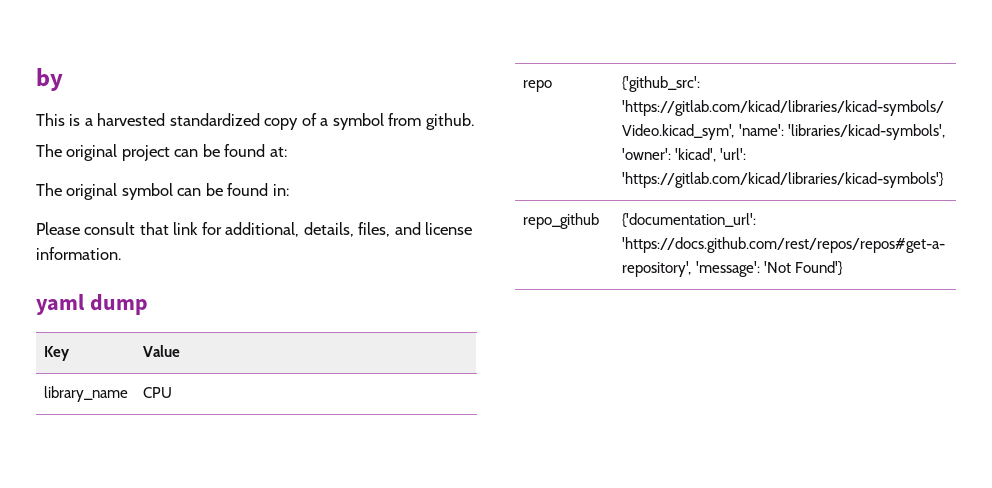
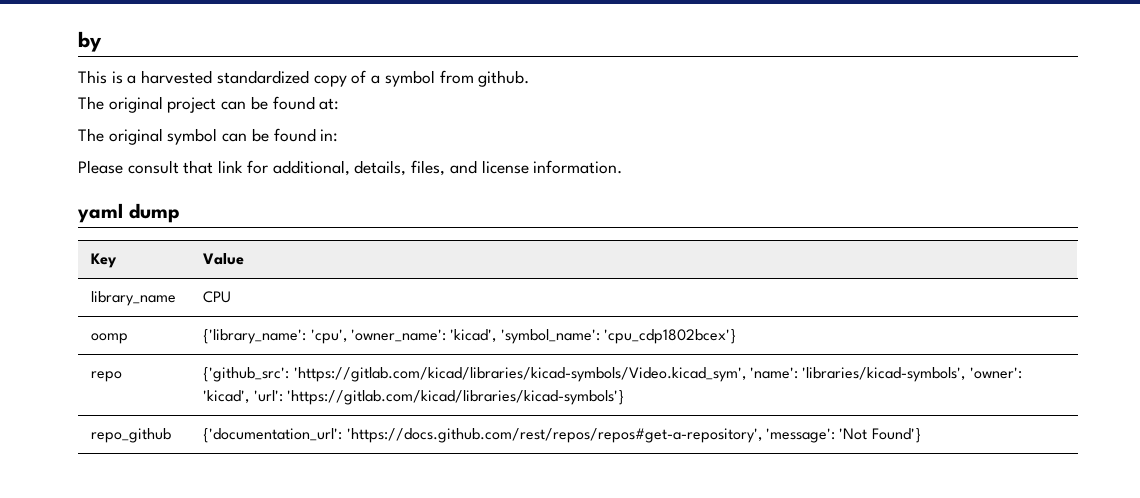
(172, 392) none -> [91,333,129,344] [203,329,736,344] // oomp | {'library_name': 'cpu', 'owner_name': 'kicad', 'symbol_name': 'cpu_cdp1802bcex'}

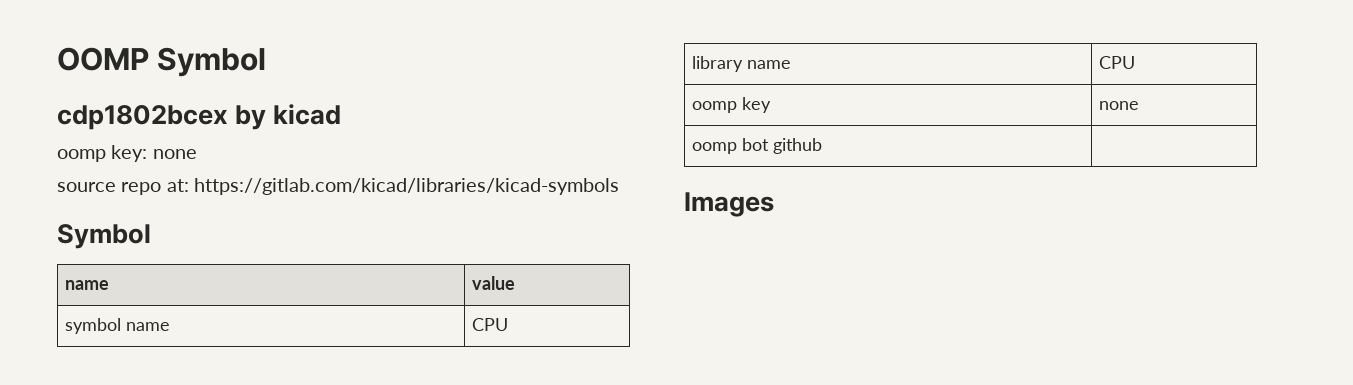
[78,31,102,52] [78,70,530,87] [78,96,340,113] [78,128,339,145] [78,160,623,176] [77,203,180,223] [91,253,118,268] [203,253,245,265] [91,291,177,306] [203,291,232,303] [91,333,129,344] [203,329,736,344] [91,371,123,382] [203,367,1022,382] [203,390,624,405] [91,428,172,443] [203,428,921,443] by // This is a harvested standardized copy of a symbol from github. // The original project can be found at: // The original symbol can be found in: // Please consult that link for additional, details, files, and license information. // yaml dump // Key | Value // library_name | CPU // oomp | {'library_name': 'cpu', 'owner_name': 'kicad', 'symbol_name': 'cpu_cdp1802bcex'} // repo | {'github_src': 'https://gitlab.com/kicad/libraries/kicad-symbols/Video.kicad_sym', 'name': 'libraries/kicad-symbols', 'owner': 'kicad', 'url': 'https://gitlab.com/kicad/libraries/kicad-symbols'} // repo_github | {'documentation_url': 'https://docs.github.com/rest/repos/repos#get-a-repository', 'message': 'Not Found'} -> [57,47,267,77] [57,104,342,130] [57,145,197,162] [57,178,619,195] [57,224,151,249] [65,280,110,290] [472,276,516,290] [65,318,171,334] [472,318,509,331] [692,56,792,72] [1099,56,1136,69] [692,97,772,113] [1099,101,1140,110] [692,138,823,154] [684,192,774,217] OOMP Symbol // cdp1802bcex by kicad // oomp key: none // source repo at: https://gitlab.com/kicad/libraries/kicad-symbols // Symbol // name | value // symbol name | CPU // library name | CPU // oomp key | none // oomp bot github | // Images

